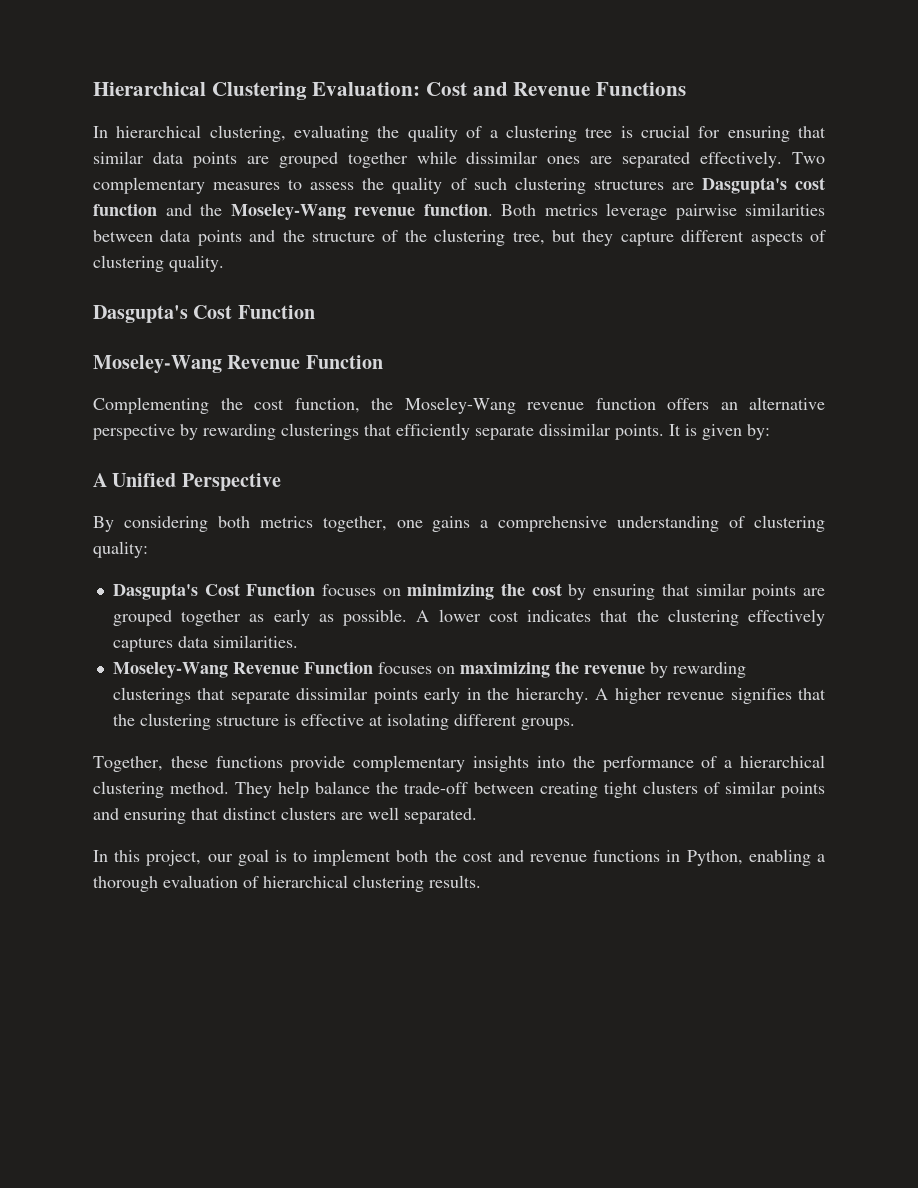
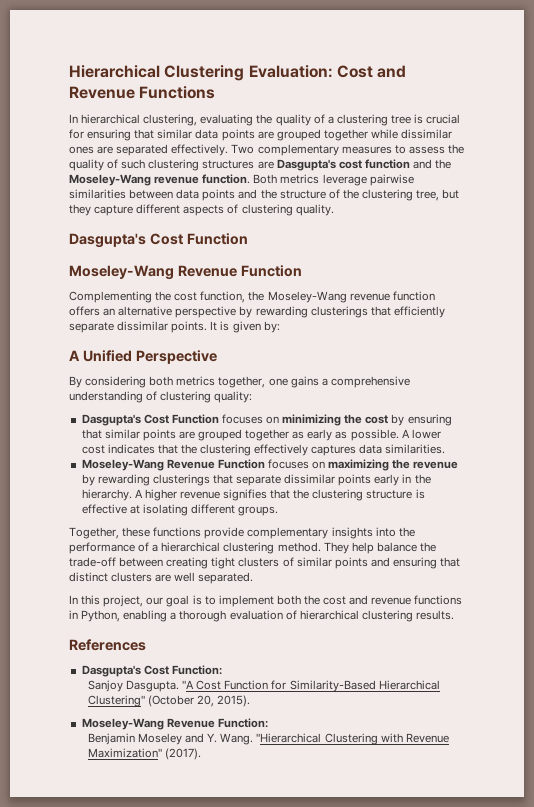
(481, 881) none -> [69,639,146,651] [81,665,222,677] [87,680,440,692] [87,695,251,707] [81,718,268,730] [87,733,449,745] [87,748,202,760] // References // Dasgupta's Cost Function: // Sanjoy Dasgupta. "A Cost Function for Similarity-Based Hierarchical Clustering" (October 20, 2015). // Moseley-Wang Revenue Function: // Benjamin Moseley and Y. Wang. "Hierarchical Clustering with Revenue Maximization" (2017).

